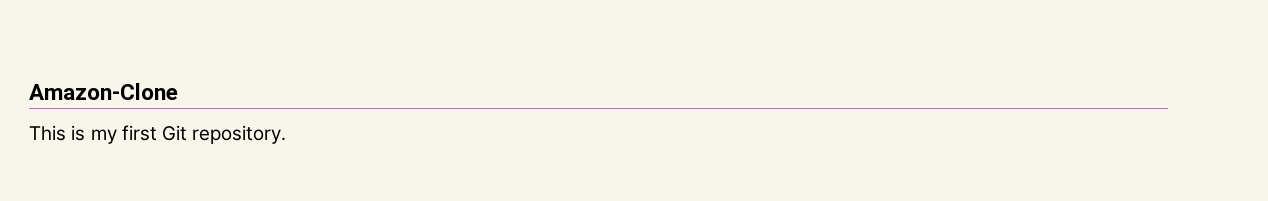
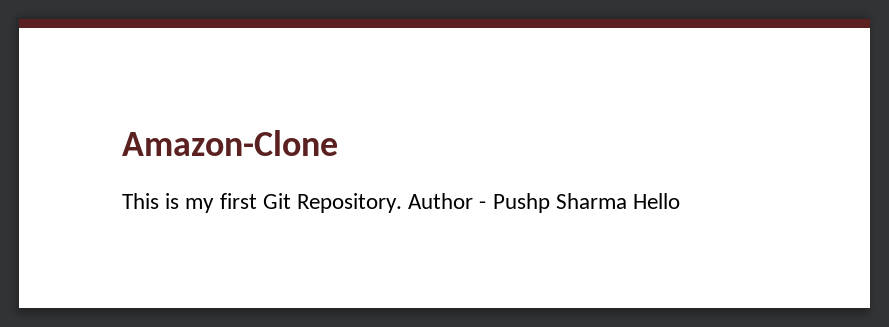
[192,125,287,144] repository. -> [297,193,681,213] Repository. Author - Pushp Sharma Hello

